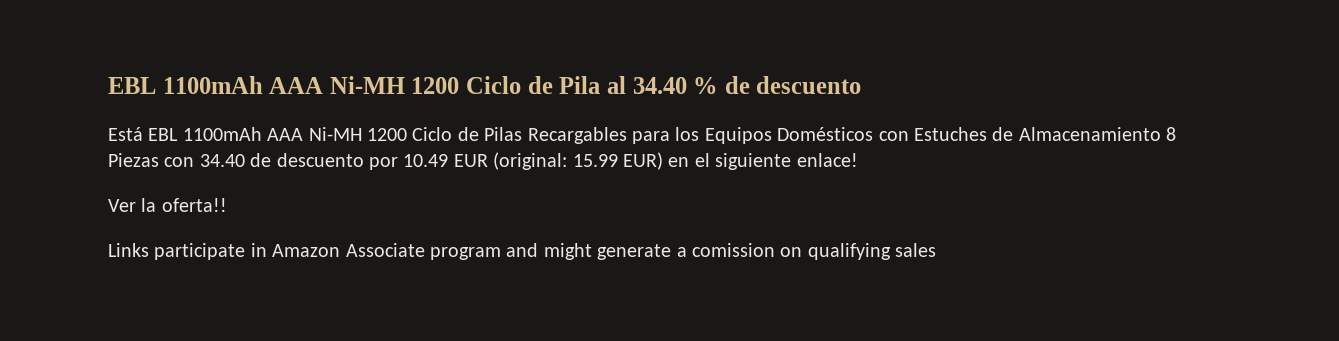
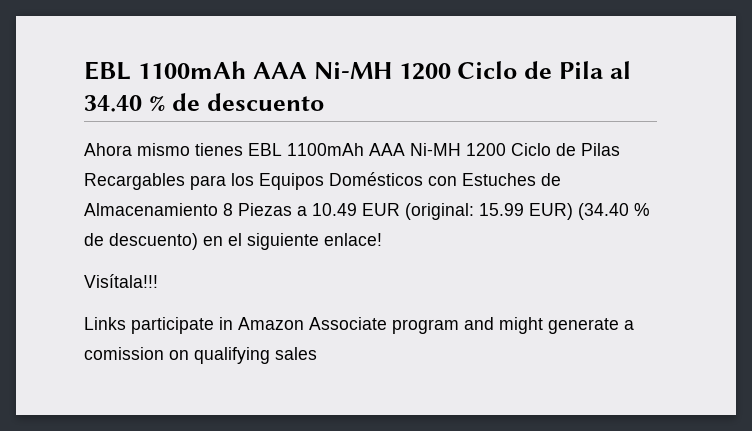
[108,127,143,141] Está -> [84,143,243,156] Ahora mismo tienes
[164,153,398,170] con 34.40 de descuento por -> [297,206,307,216] a
(663, 161) none -> [578,203,650,220] [84,233,198,250] (34.40 % de descuento)
[108,198,227,212] Ver la oferta!! -> [84,274,158,288] Visítala!!!

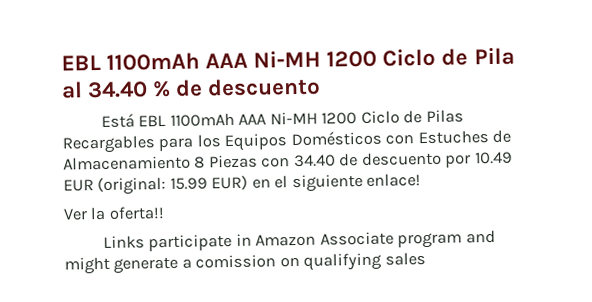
[84,143,243,156] Ahora mismo tienes -> [100,113,135,128] Está
[297,206,307,216] a -> [261,151,472,168] con 34.40 de descuento por
[578,203,650,220] [84,233,198,250] (34.40 % de descuento) -> (249, 183) none
[84,274,158,288] Visítala!!! -> [63,206,165,221] Ver la oferta!!

